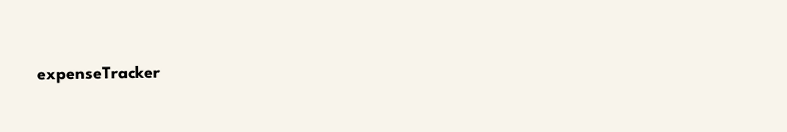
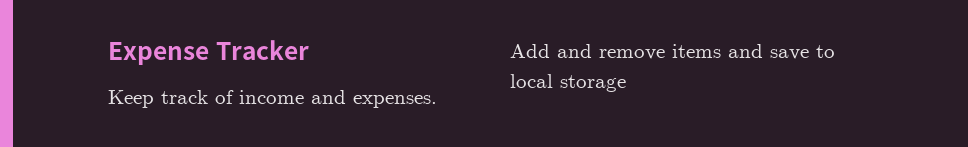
[36,64,161,84] expenseTracker -> [108,40,309,65] [108,90,437,108] [510,44,835,60] [510,74,626,92] Expense Tracker // Keep track of income and expenses. Add and remove items and save to local storage

